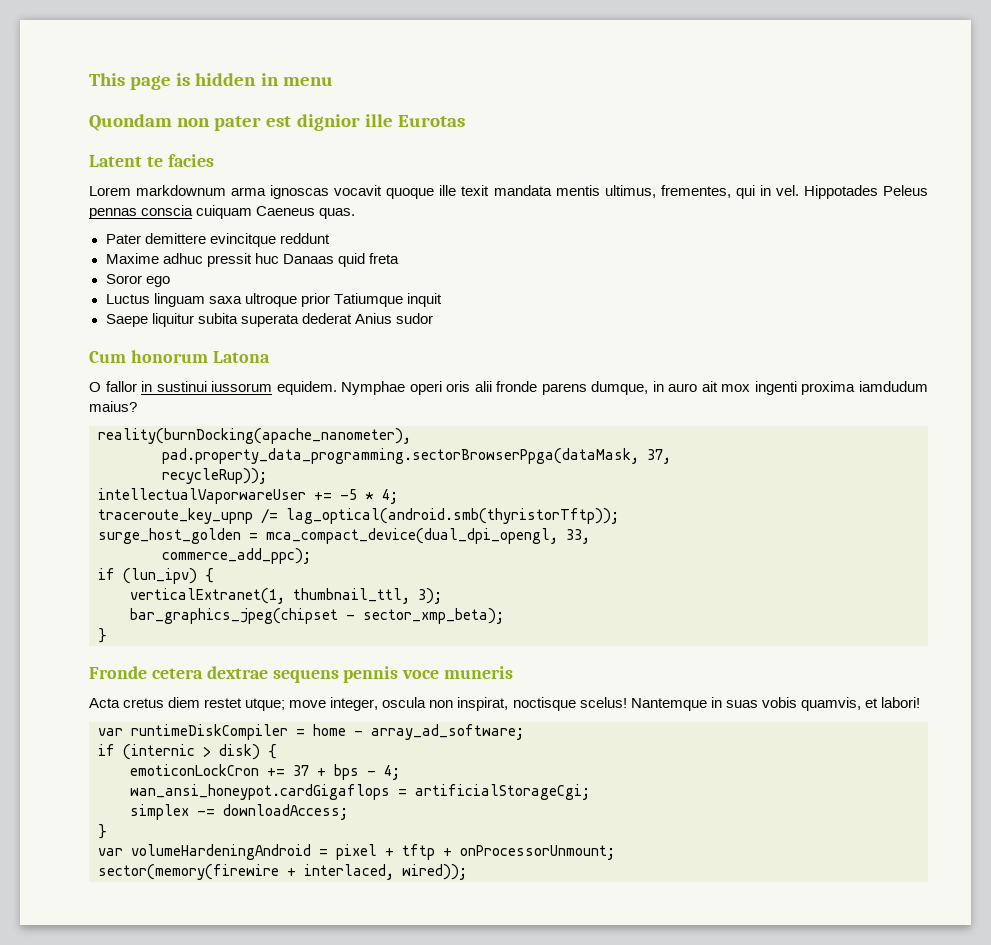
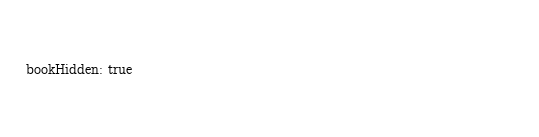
[89,73,333,90] [89,114,465,131] [89,154,214,167] [89,185,928,199] [89,205,356,219] [105,233,330,247] [105,253,399,267] [105,274,170,287] [105,293,442,307] [105,313,433,327] [89,350,270,363] [89,381,928,395] [89,401,137,412] [98,428,411,444] [162,448,671,464] [162,468,267,484] [98,488,398,504] [98,508,619,524] [98,528,590,544] [162,548,311,564] [98,568,214,584] [130,588,442,604] [130,608,504,624] [98,628,107,643] [89,666,514,683] [89,697,920,711] [98,724,524,740] [98,744,277,760] [130,764,400,780] [130,784,590,800] [130,804,348,820] [98,824,107,839] [98,844,615,860] [98,864,467,880] This page is hidden in menu // Quondam non pater est dignior ille Eurotas // Latent te facies // Lorem markdownum arma ignoscas vocavit quoque ille texit mandata mentis ultimus, frementes, qui in vel. Hippotades Peleus pennas conscia cuiquam Caeneus quas. // Pater demittere evincitque reddunt // Maxime adhuc pressit huc Danaas quid freta // Soror ego // Luctus linguam saxa ultroque prior Tatiumque inquit // Saepe liquitur subita superata dederat Anius sudor // Cum honorum Latona // O fallor in sustinui iussorum equidem. Nymphae operi oris alii fronde parens dumque, in auro ait mox ingenti proxima iamdudum maius? // reality(burnDocking(apache_nanometer), // pad.property_data_programming.sectorBrowserPpga(dataMask, 37, // recycleRup)); // intellectualVaporwareUser += -5 * 4; // traceroute_key_upnp /= lag_optical(android.smb(thyristorTftp)); // surge_host_golden = mca_compact_device(dual_dpi_opengl, 33, // commerce_add_ppc); // if (lun_ipv) { // verticalExtranet(1, thumbnail_ttl, 3); // bar_graphics_jpeg(chipset - sector_xmp_beta); // } // Fronde cetera dextrae sequens pennis voce muneris // Acta cretus diem restet utque; move integer, oscula non inspirat, noctisque scelus! Nantemque in suas vobis quamvis, et labori! // var runtimeDiskCompiler = home - array_ad_software; // if (internic > disk) { // emoticonLockCron += 37 + bps - 4; // wan_ansi_honeypot.cardGigaflops = artificialStorageCgi; // simplex -= downloadAccess; // } // var volumeHardeningAndroid = pixel + tftp + onProcessorUnmount; // sector(memory(firewire + interlaced, wired)); -> [26,64,132,74] bookHidden: true

